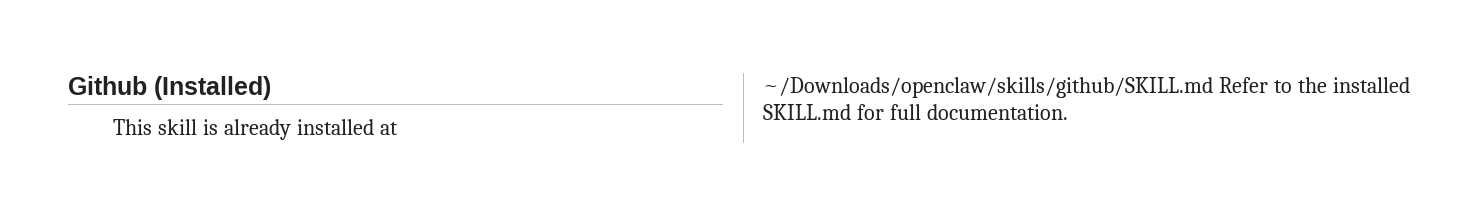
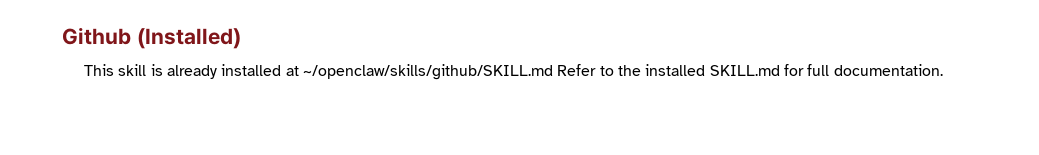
[763,77,1213,98] ~/Downloads/openclaw/skills/github/SKILL.md -> [303,64,554,80] ~/openclaw/skills/github/SKILL.md

